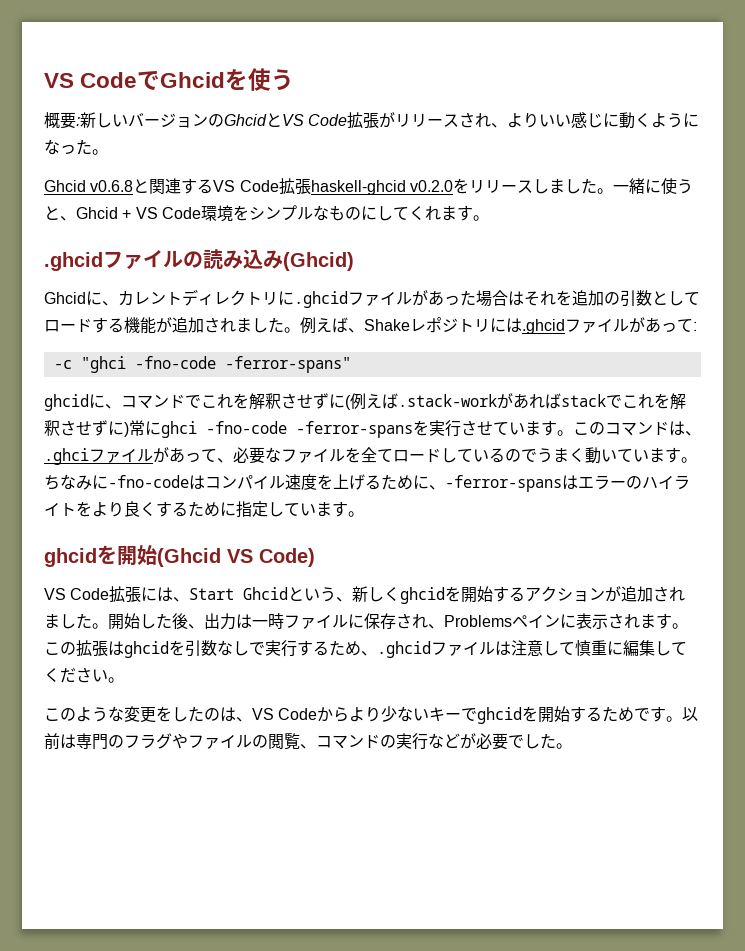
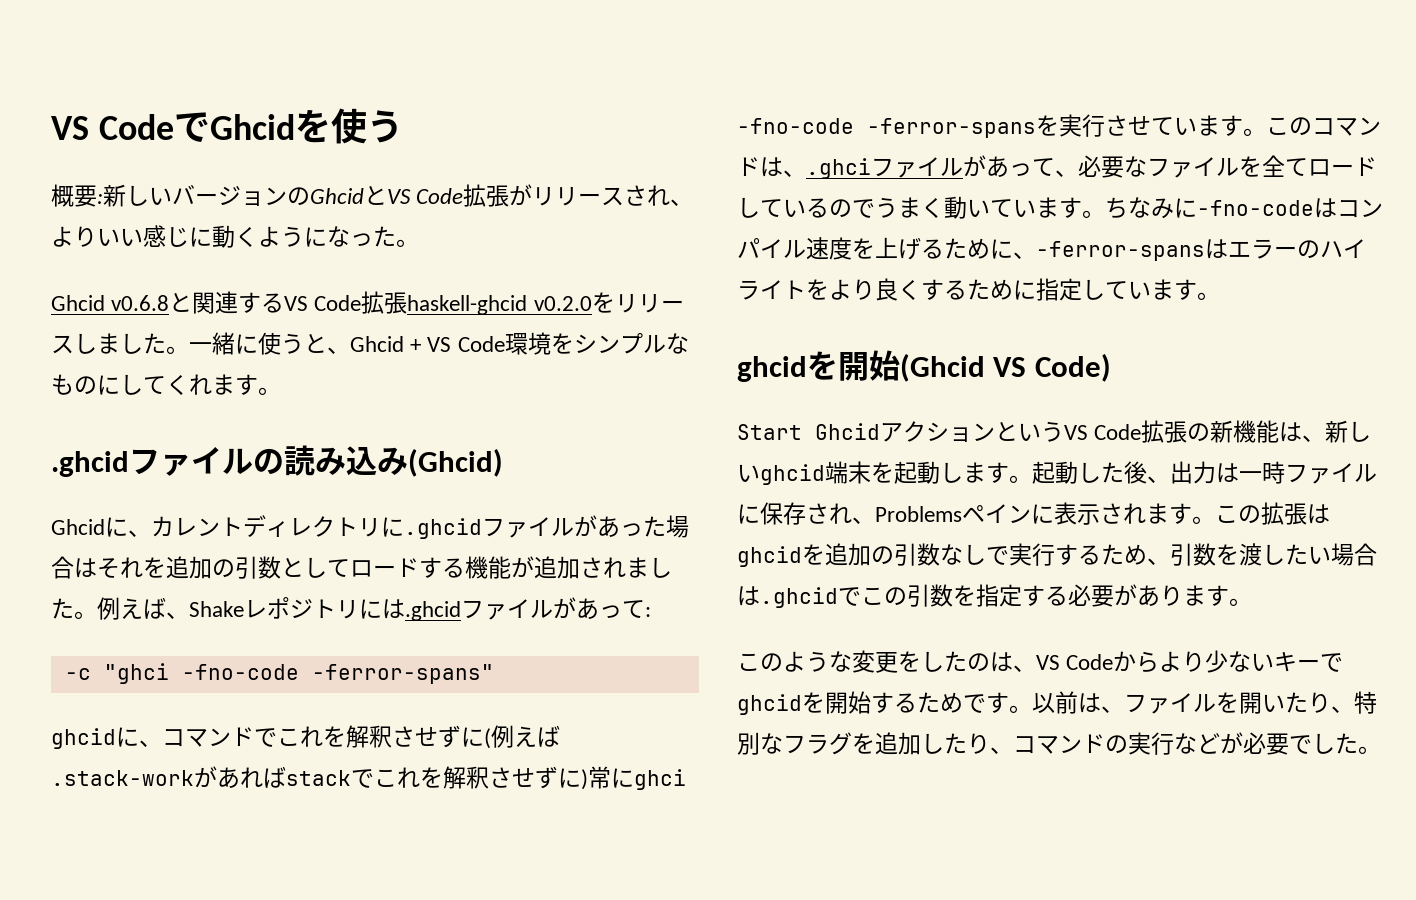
[44,586,686,604] [44,613,140,630] VS Code拡張には、Start Ghcidという、新しくghcidを開始するアクションが追加されました。開始 -> [737,420,1372,443] [737,461,1078,485] Start GhcidアクションというVS Code拡張の新機能は、新しいghcid端末を起動します。起動
(185, 648) none -> [825,543,894,566] 追加の
[377,640,687,658] [44,667,108,683] .ghcidファイルは注意して慎重に編集してください -> [1170,543,1377,566] [737,584,1229,608] 引数を渡したい場合は.ghcidでこの引数を指定する必要があります
[76,733,300,750] 専門のフラグやファイルの閲覧 -> [1101,691,1377,714] [737,732,990,755] 、ファイルを開いたり、特別なフラグを追加したり

